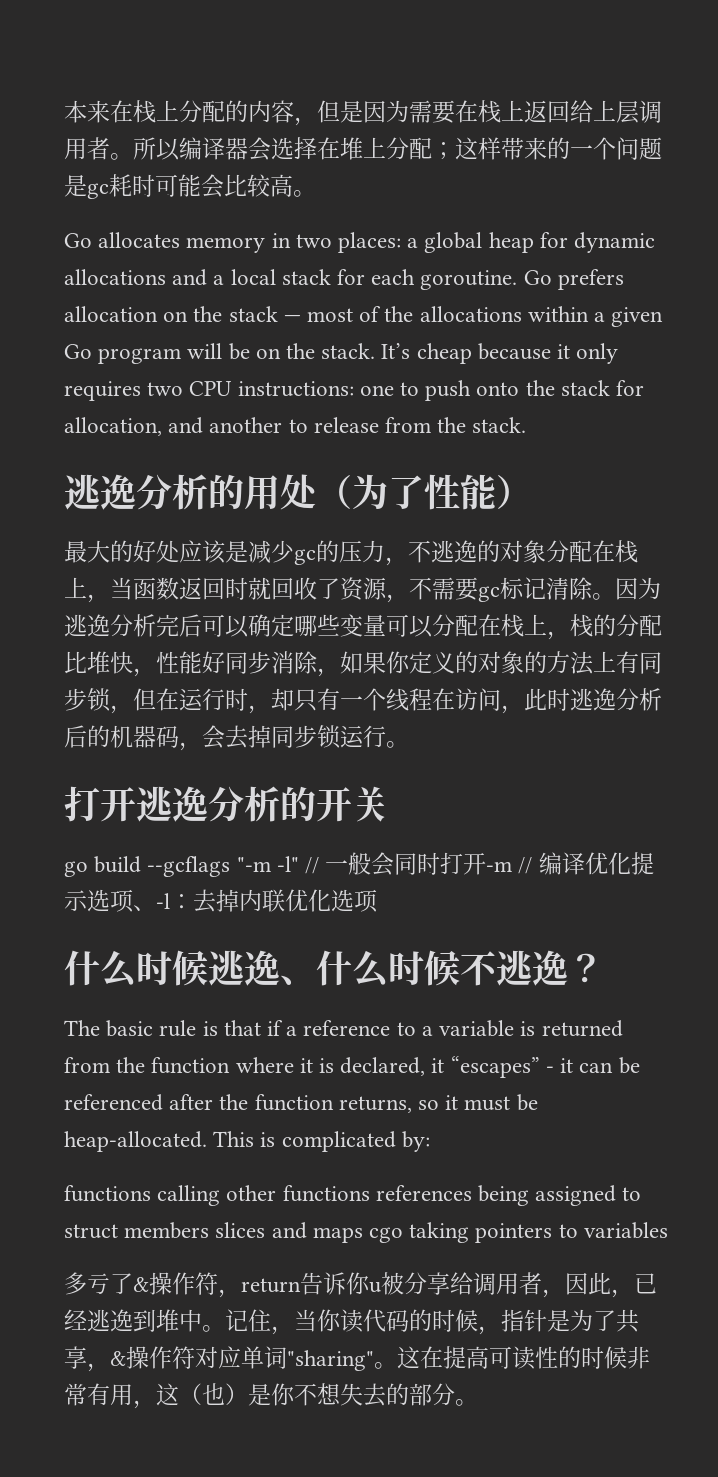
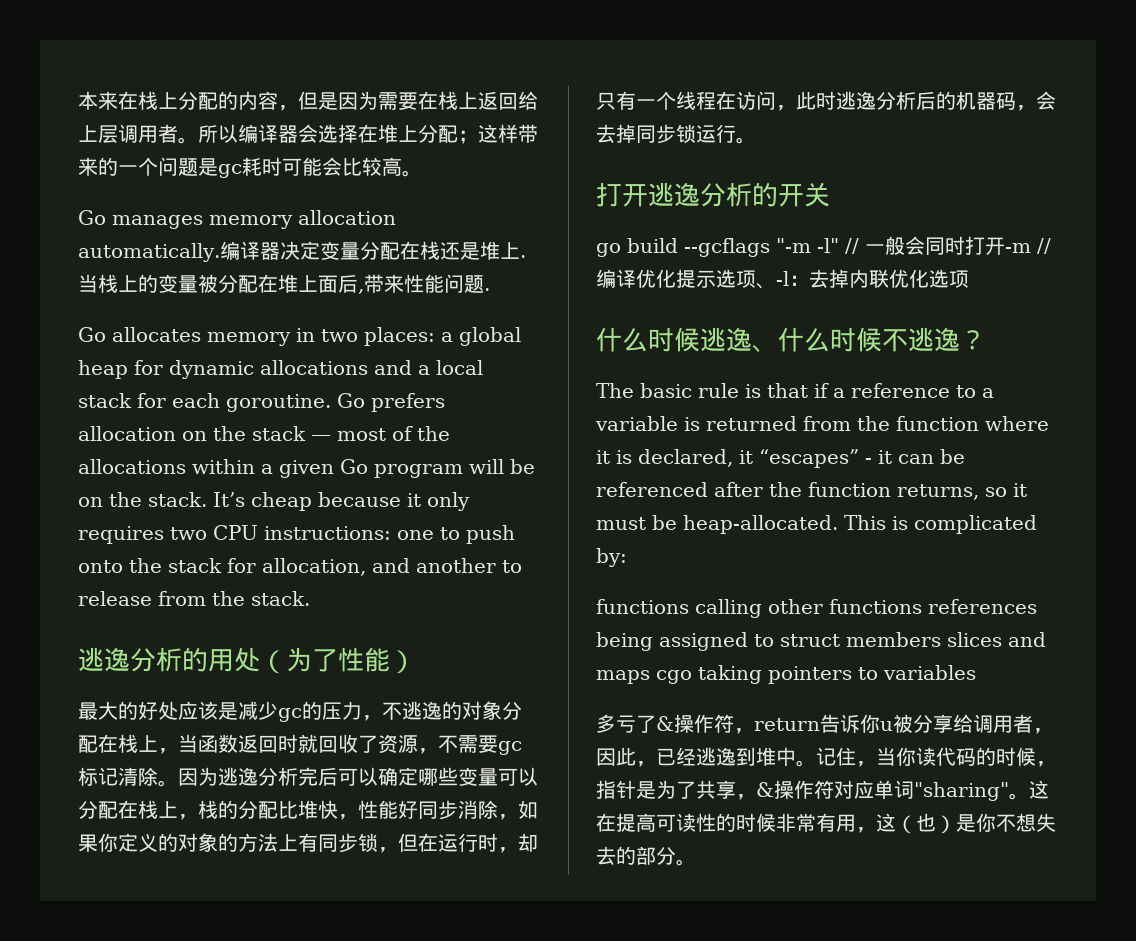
(316, 193) none -> [78,210,396,229] [78,241,526,262] [78,274,490,294] // Go manages memory allocation automatically.编译器决定变量分配在栈还是堆上.当栈上的变量被分配在堆上面后,带来性能问题.

